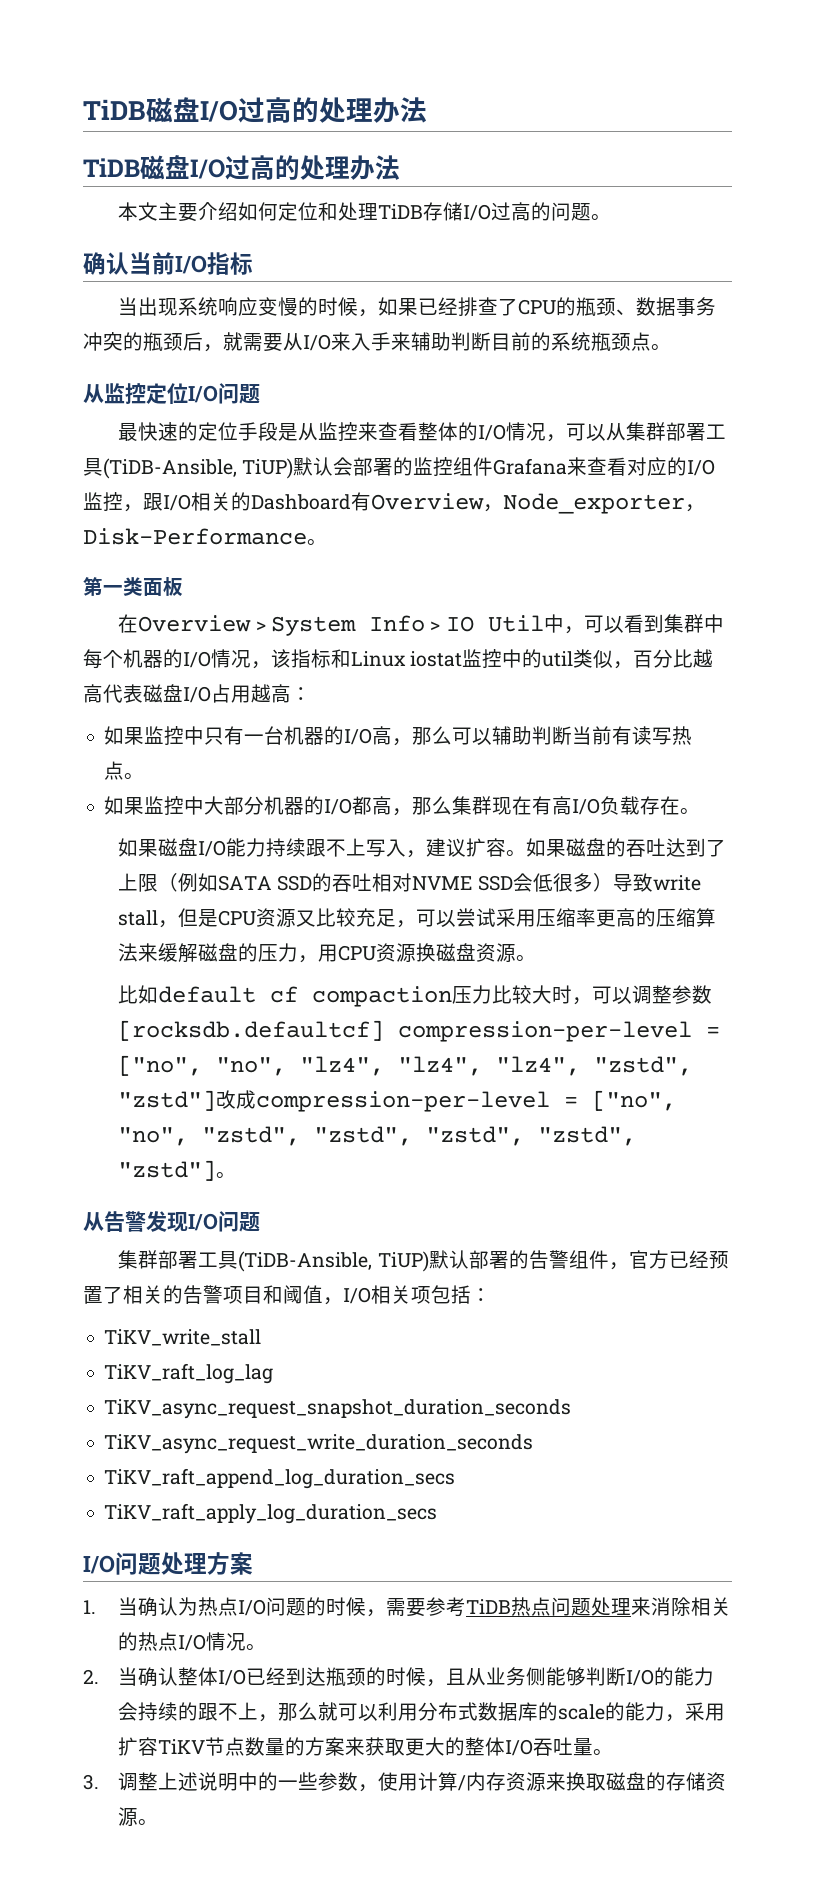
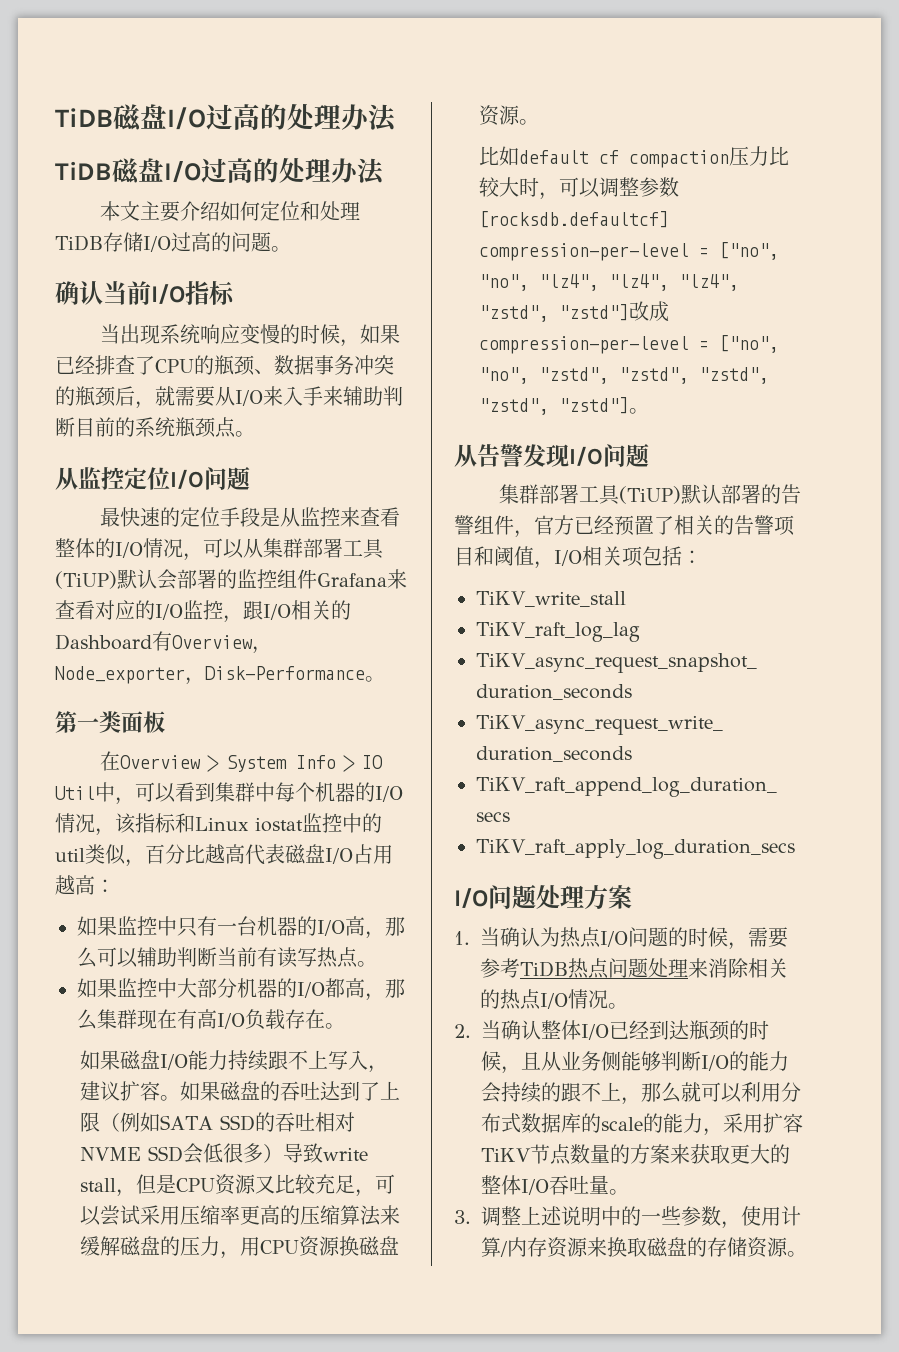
[103,458,294,479] (TiDB-Ansible, TiUP) -> [55,571,117,589] (TiUP)
[238,1251,429,1272] (TiDB-Ansible, TiUP) -> [619,486,682,504] (TiUP)

